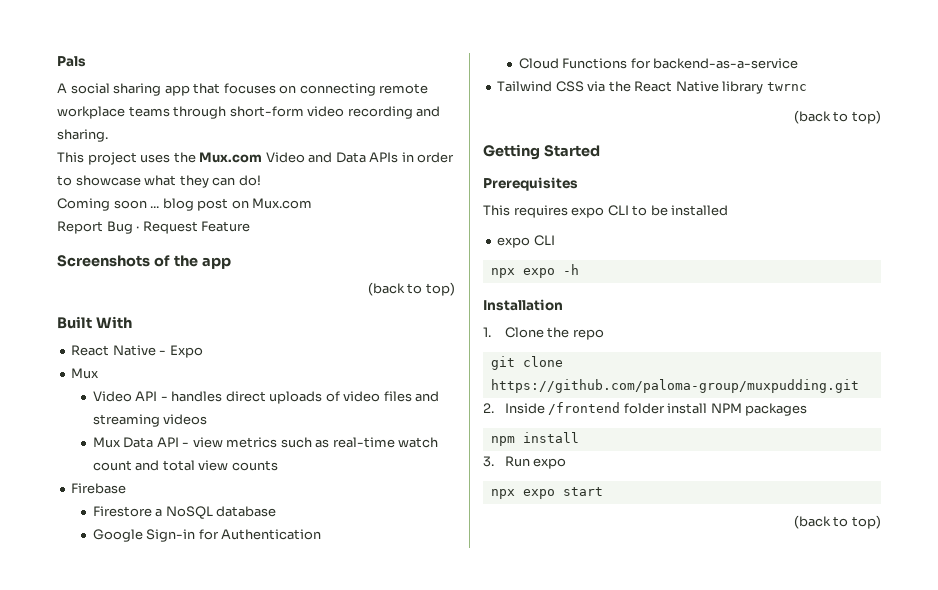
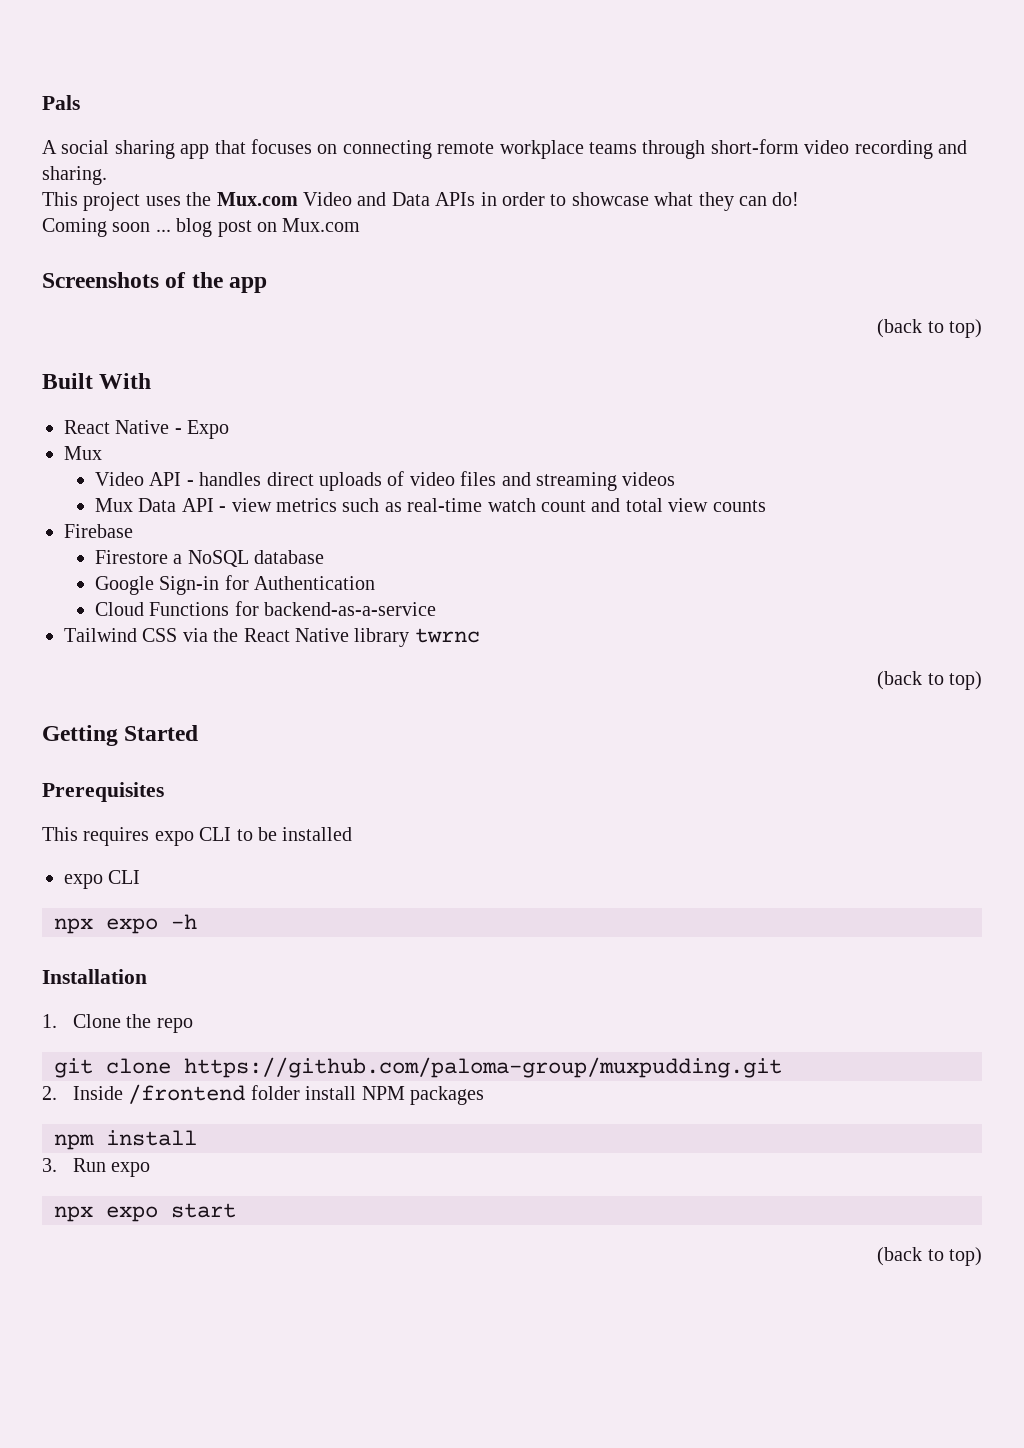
[57,221,251,234] // Report Bug · Request Feature -> (361, 225) none

